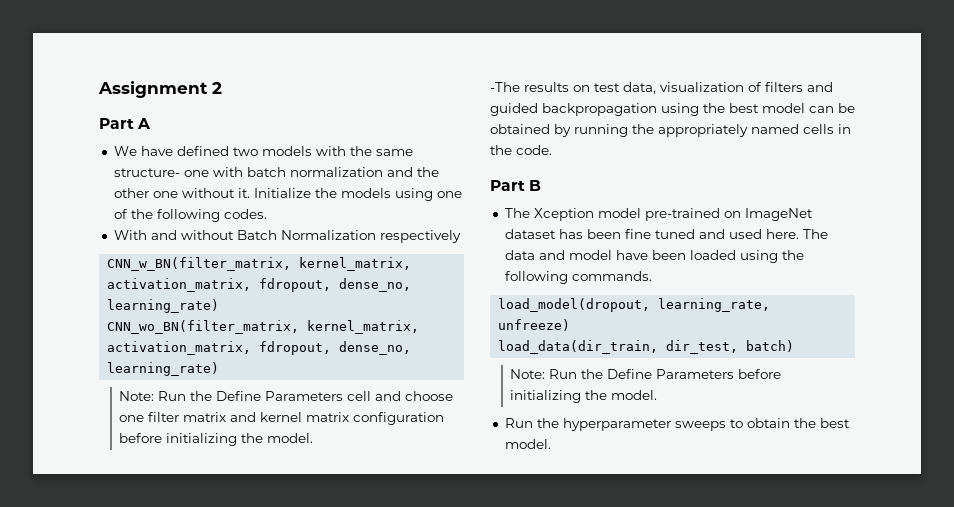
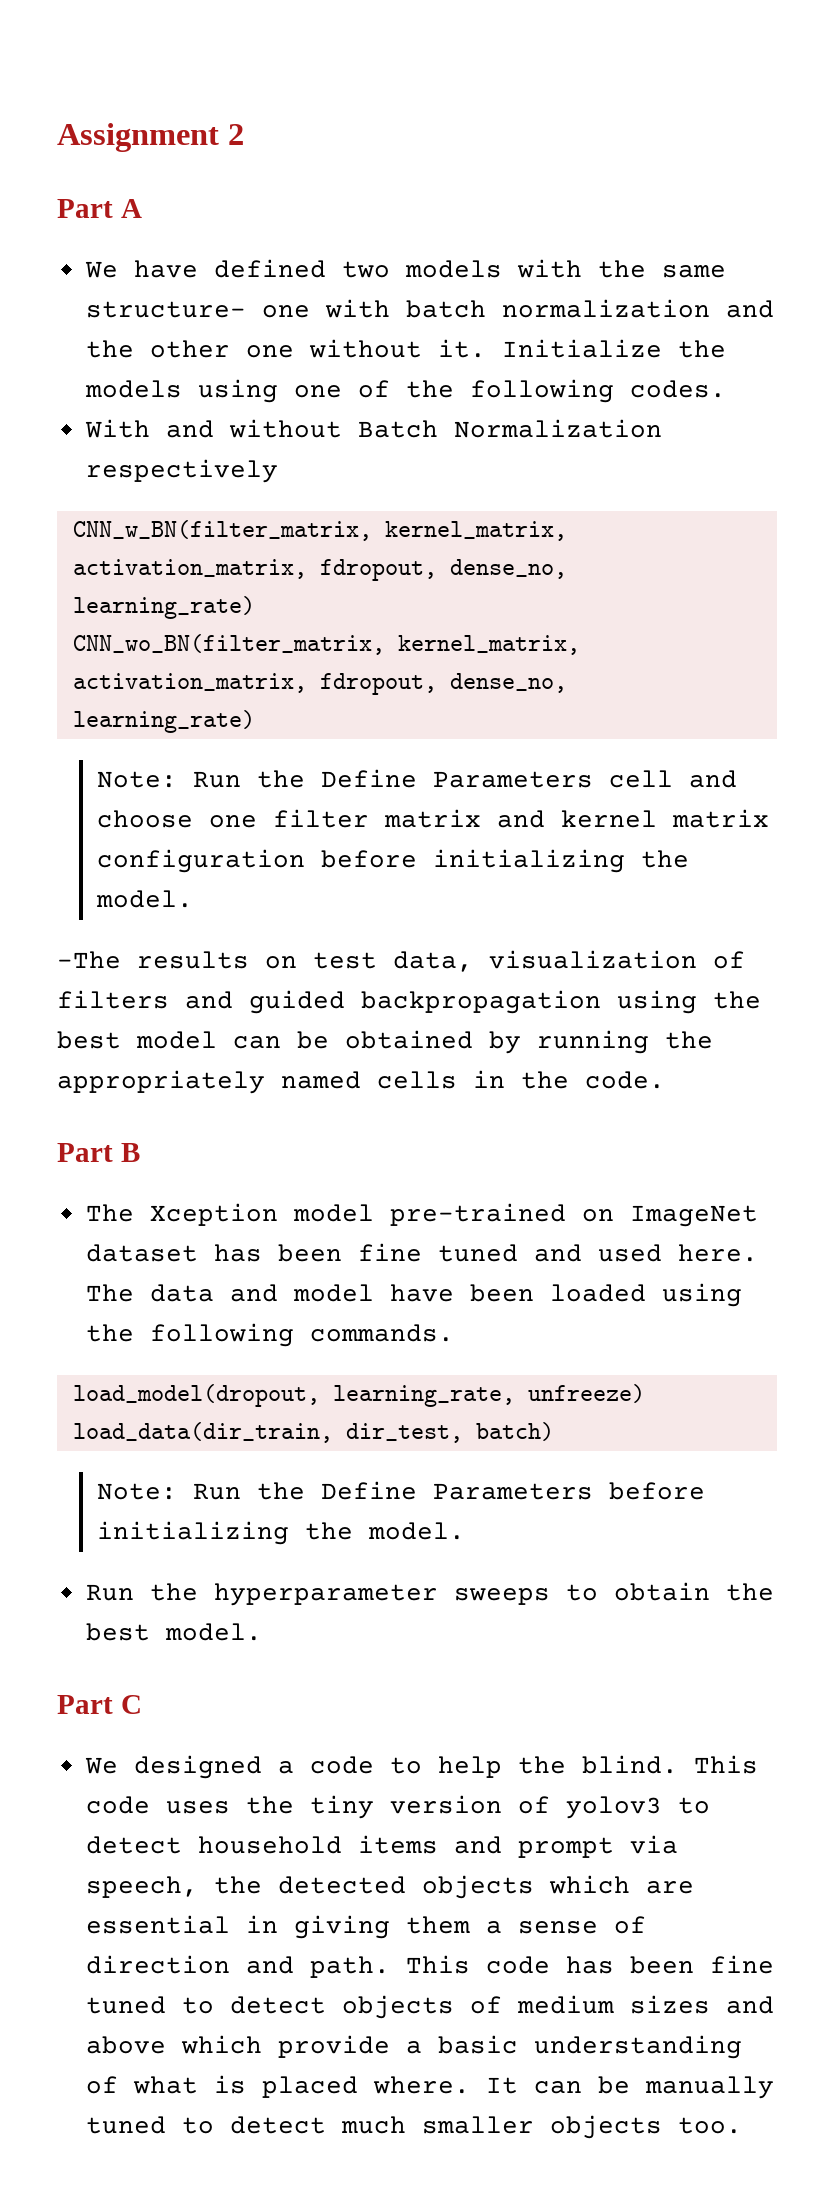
(551, 444) none -> [57,1695,142,1714] [84,1755,758,1779] [85,1795,710,1819] [85,1835,678,1858] [85,1875,694,1899] [85,1915,646,1939] [85,1955,774,1978] [85,1995,774,2019] [85,2035,742,2059] [85,2075,774,2099] [85,2115,742,2139] // Part C // We designed a code to help the blind. This code uses the tiny version of yolov3 to detect household items and prompt via speech, the detected objects which are essential in giving them a sense of direction and path. This code has been fine tuned to detect objects of medium sizes and above which provide a basic understanding of what is placed where. It can be manually tuned to detect much smaller objects too.

